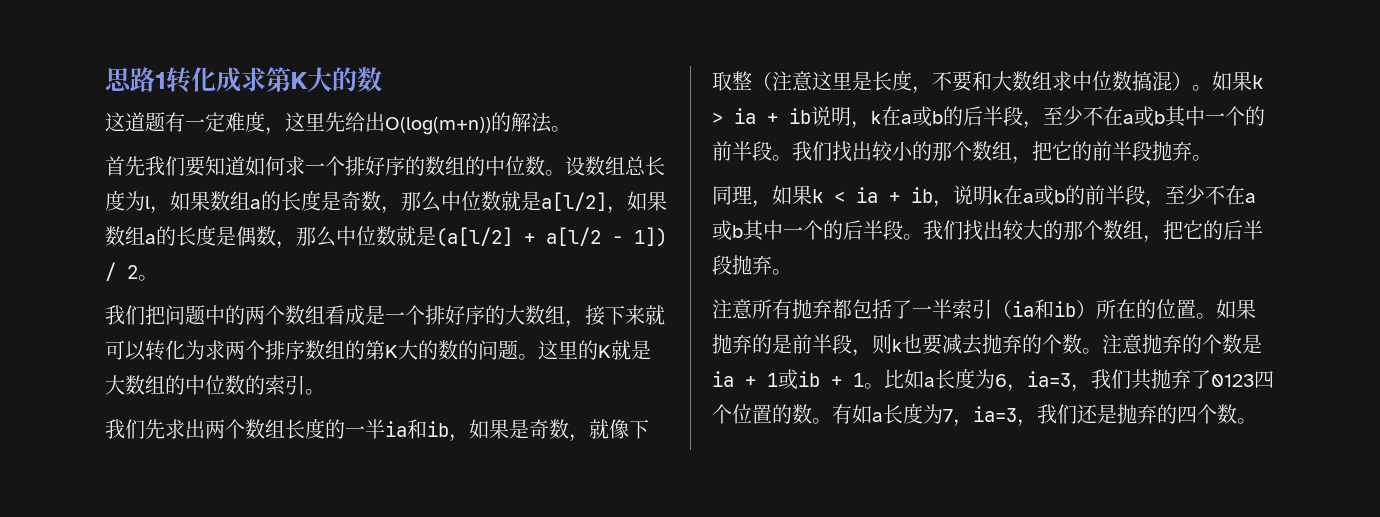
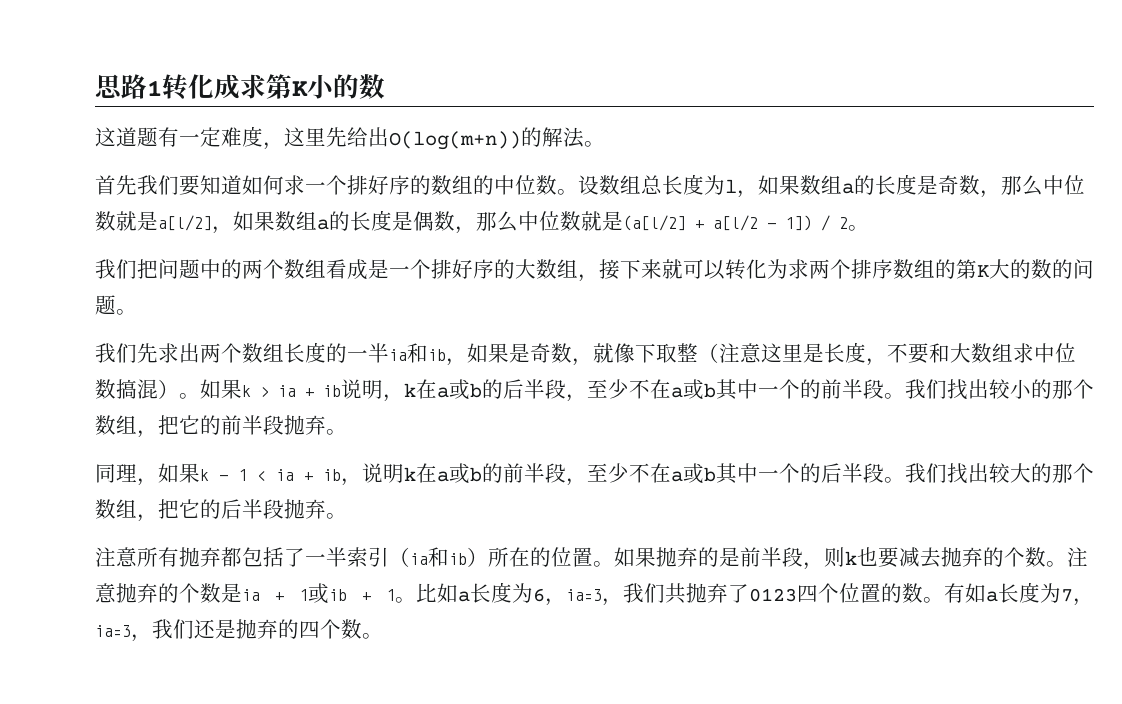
[307,67,332,92] 大 -> [307,75,335,99] 小
[538,340,651,360] [105,375,325,395] 这里的K就是大数组的中位数的索引。 -> (137, 312) none
(823, 196) none -> [219,469,247,481] - 1

